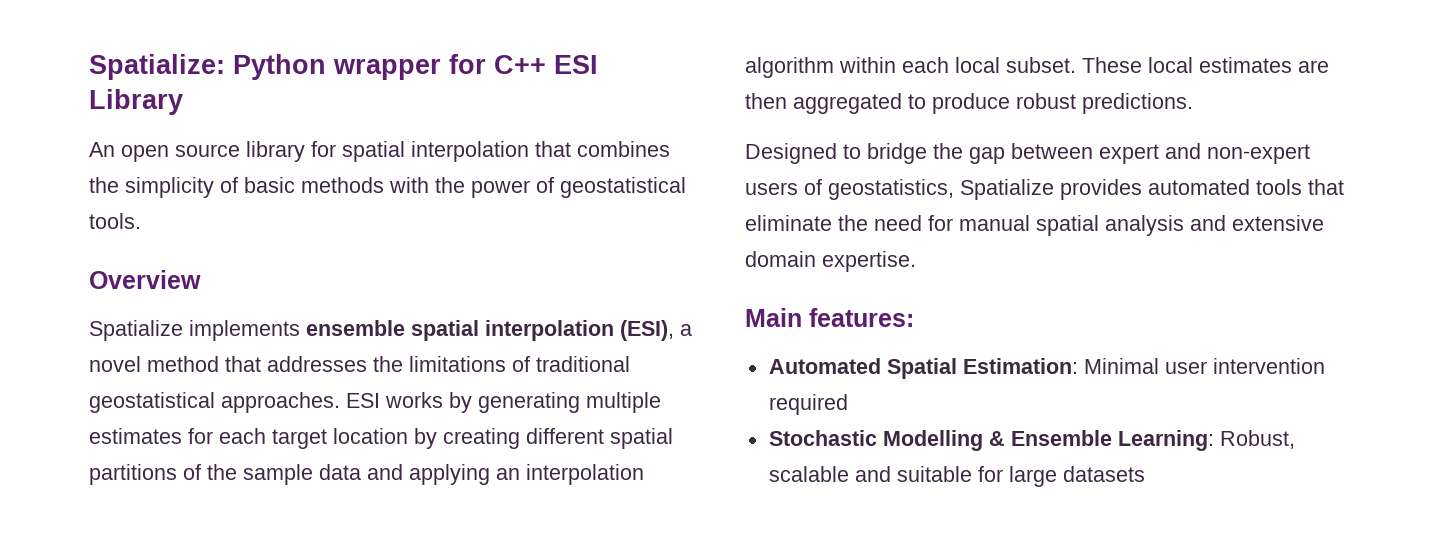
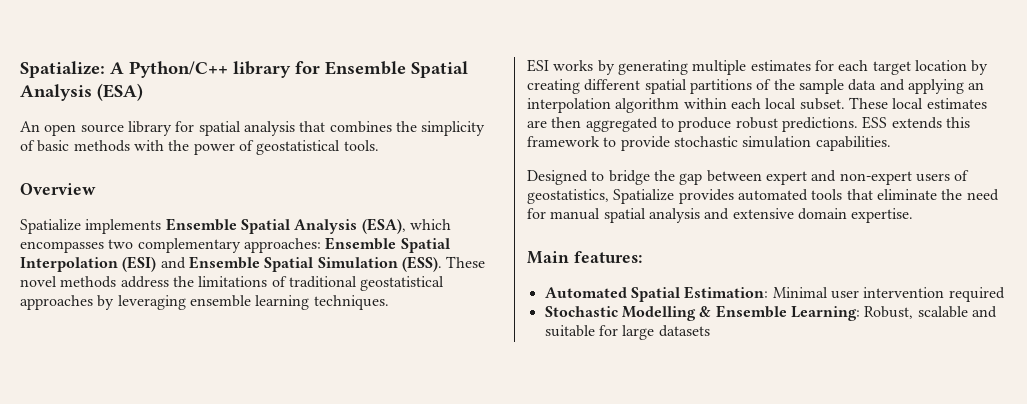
[233,54,598,80] [89,89,183,115] Python wrapper for C++ ESI Library -> [110,61,468,78] [20,83,143,101] A Python/C++ library for Ensemble Spatial Analysis (ESA)
[411,141,529,162] interpolation -> [243,121,295,136] analysis
[306,320,692,341] [89,356,367,372] ensemble spatial interpolation (ESI), a novel method that addresses -> [165,218,451,234] [20,237,450,253] [20,256,486,272] [20,276,169,288] Ensemble Spatial Analysis (ESA), which encompasses two complementary approaches: Ensemble Spatial Interpolation (ESI) and Ensemble Spatial Simulation (ESS). These novel methods address
[221,392,340,413] approaches. -> [20,295,389,310] approaches by leveraging ensemble learning techniques. //
(1193, 103) none -> [862,116,970,129] [527,136,891,151] ESS extends this framework to provide stochastic simulation capabilities.

